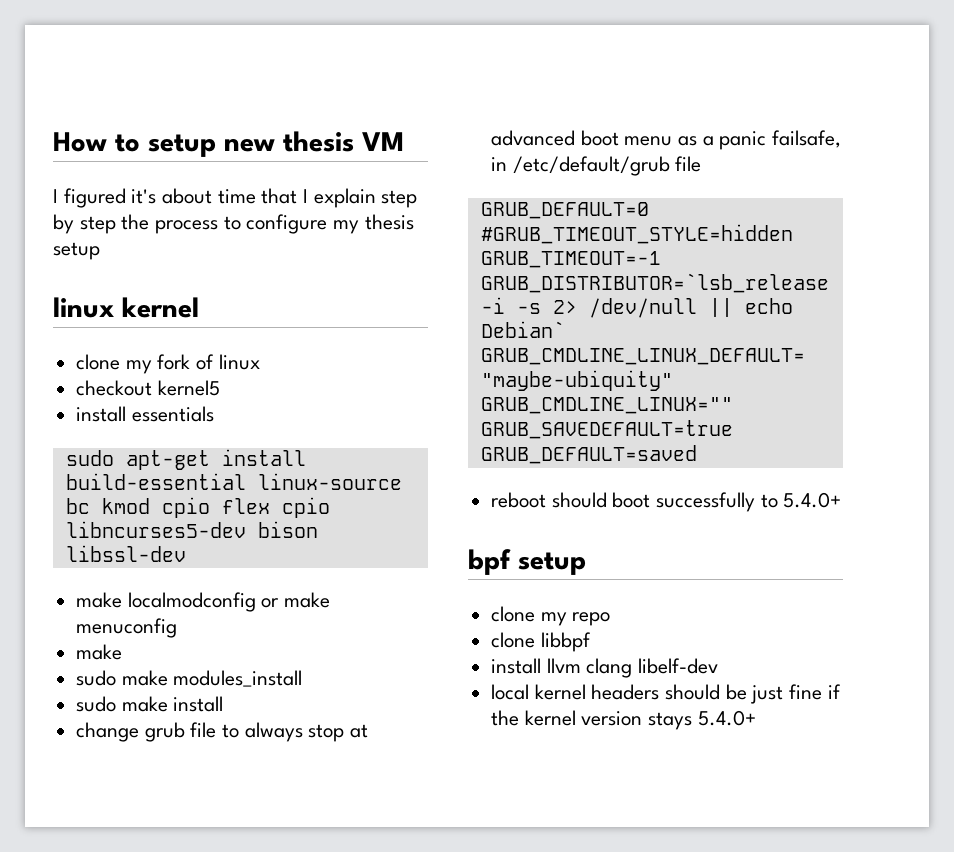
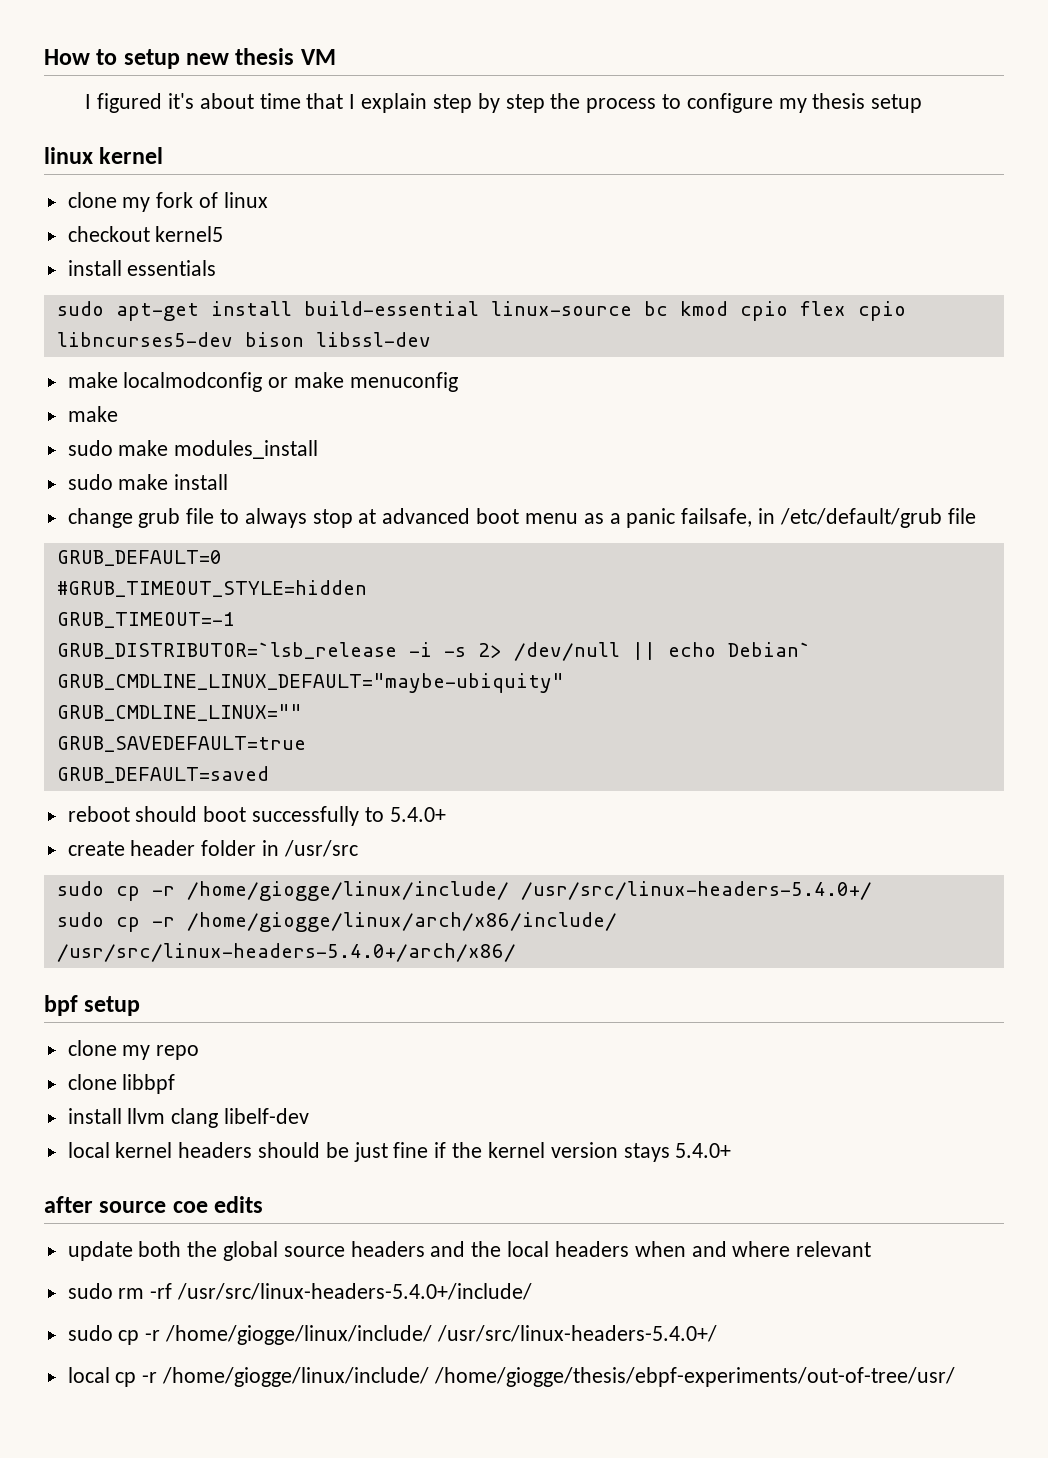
(842, 500) none -> [67,840,358,857] [56,881,872,901] [56,912,617,932] [56,943,516,962] // create header folder in /usr/src // sudo cp -r /home/giogge/linux/include/ /usr/src/linux-headers-5.4.0+/ // sudo cp -r /home/giogge/linux/arch/x86/include/ /usr/src/linux-headers-5.4.0+/arch/x86/
(756, 718) none -> [44,1196,264,1213] [67,1241,872,1261] [67,1283,533,1300] [67,1325,717,1345] [67,1367,955,1387] // after source coe edits // update both the global source headers and the local headers when and where relevant // sudo rm -rf /usr/src/linux-headers-5.4.0+/include/ // sudo cp -r /home/giogge/linux/include/ /usr/src/linux-headers-5.4.0+/ // local cp -r /home/giogge/linux/include/ /home/giogge/thesis/ebpf-experiments/out-of-tree/usr/

